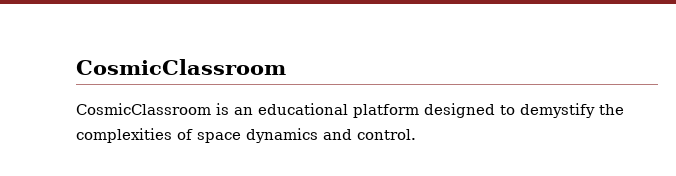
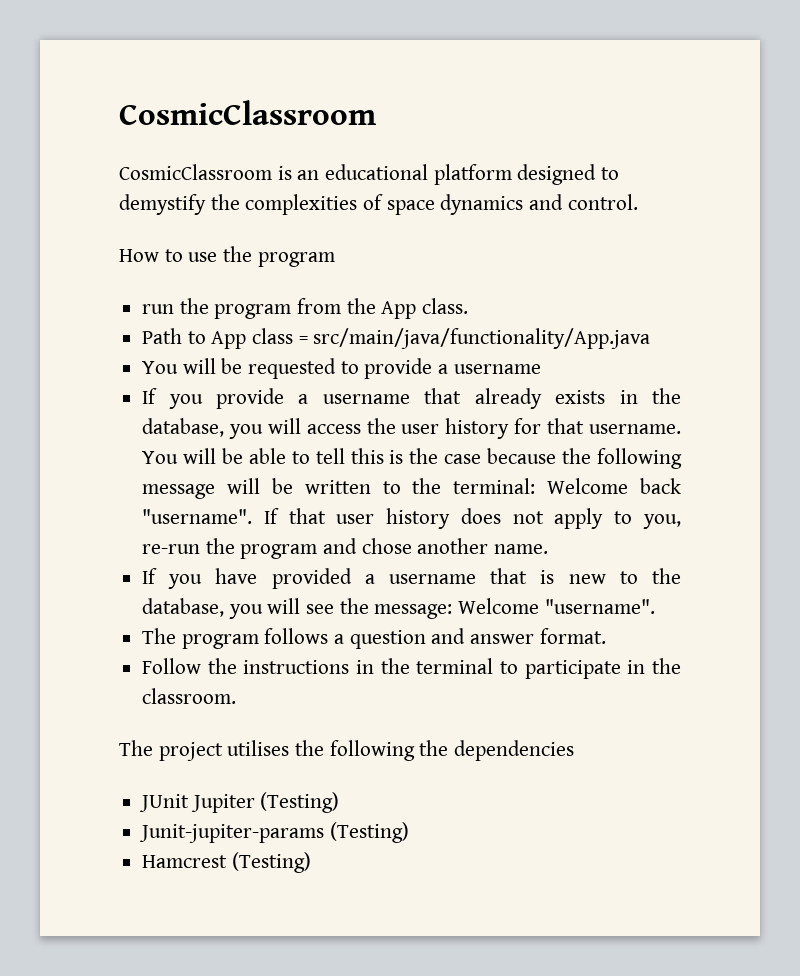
(416, 134) none -> [119,246,335,267] [142,298,469,319] [142,328,651,349] [142,358,541,379] [142,388,681,409] [142,418,681,439] [142,448,683,469] [142,478,681,499] [142,508,681,529] [142,538,549,559] [142,568,681,589] [142,598,655,619] [142,628,606,649] [142,658,681,679] [142,688,237,704] [119,740,575,761] [139,792,340,813] [139,822,409,843] [142,852,311,873] // How to use the program // run the program from the App class. // Path to App class = src/main/java/functionality/App.java // You will be requested to provide a username // If you provide a username that already exists in the database, you will access the user history for that username. You will be able to tell this is the case because the following message will be written to the terminal: Welcome back "username". If that user history does not apply to you, re-run the program and chose another name. // If you have provided a username that is new to the database, you will see the message: Welcome "username". // The program follows a question and answer format. // Follow the instructions in the terminal to participate in the classroom. // The project utilises the following the dependencies // JUnit Jupiter (Testing) // Junit-jupiter-params (Testing) // Hamcrest (Testing)

